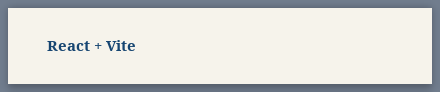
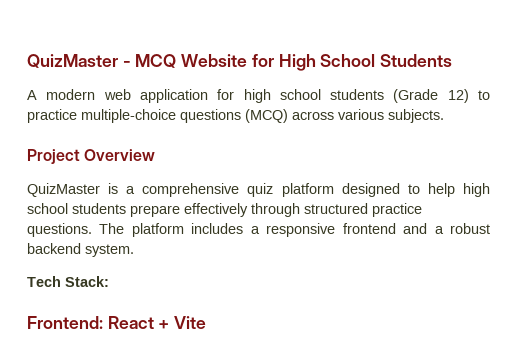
(47, 46) none -> [27,54,453,71] [27,89,491,103] [27,109,444,123] [27,149,156,164] [27,183,490,197] [27,203,422,217] [27,223,491,237] [27,243,134,257] [27,276,109,287] [27,316,103,329] QuizMaster - MCQ Website for High School Students // A modern web application for high school students (Grade 12) to practice multiple-choice questions (MCQ) across various subjects. // Project Overview // QuizMaster is a comprehensive quiz platform designed to help high school students prepare effectively through structured practice questions. The platform includes a responsive frontend and a robust backend system. // Tech Stack: // Frontend:

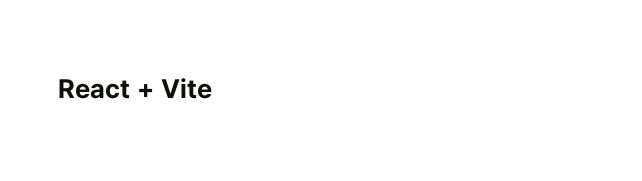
[27,54,453,71] [27,89,491,103] [27,109,444,123] [27,149,156,164] [27,183,490,197] [27,203,422,217] [27,223,491,237] [27,243,134,257] [27,276,109,287] [27,316,103,329] QuizMaster - MCQ Website for High School Students // A modern web application for high school students (Grade 12) to practice multiple-choice questions (MCQ) across various subjects. // Project Overview // QuizMaster is a comprehensive quiz platform designed to help high school students prepare effectively through structured practice questions. The platform includes a responsive frontend and a robust backend system. // Tech Stack: // Frontend: -> (58, 89) none

